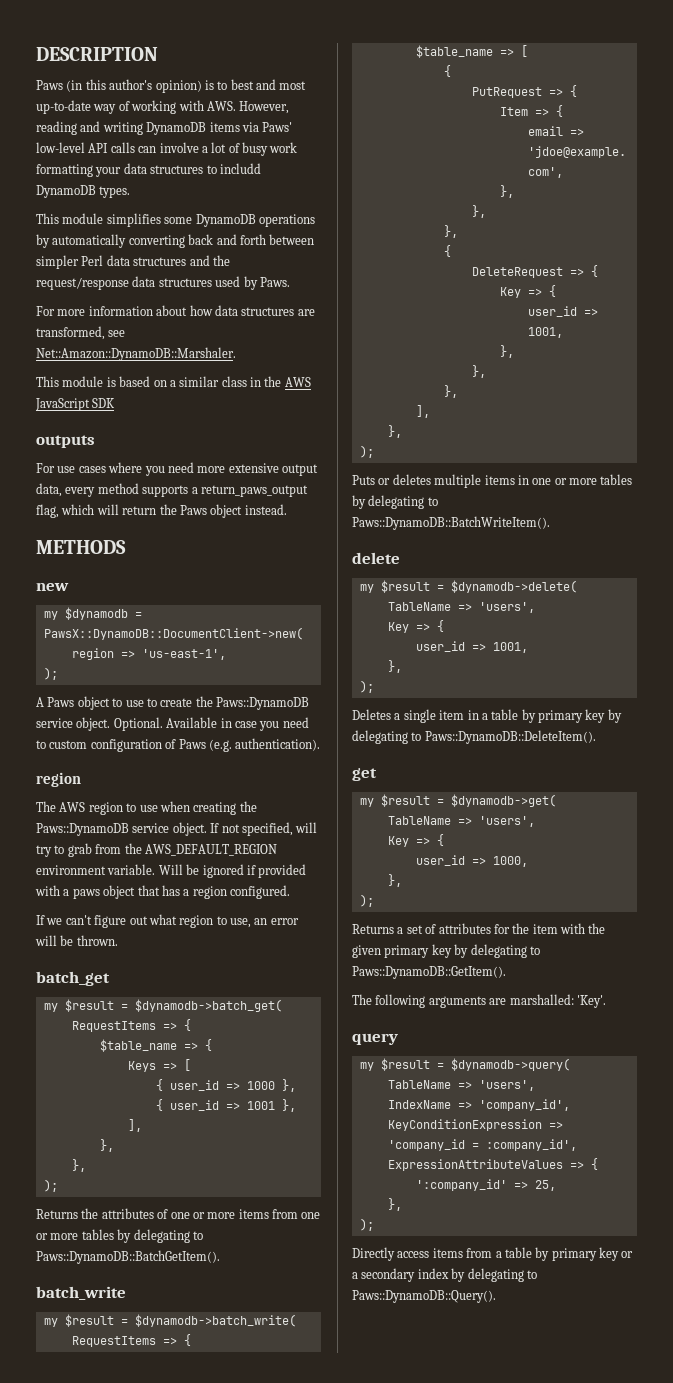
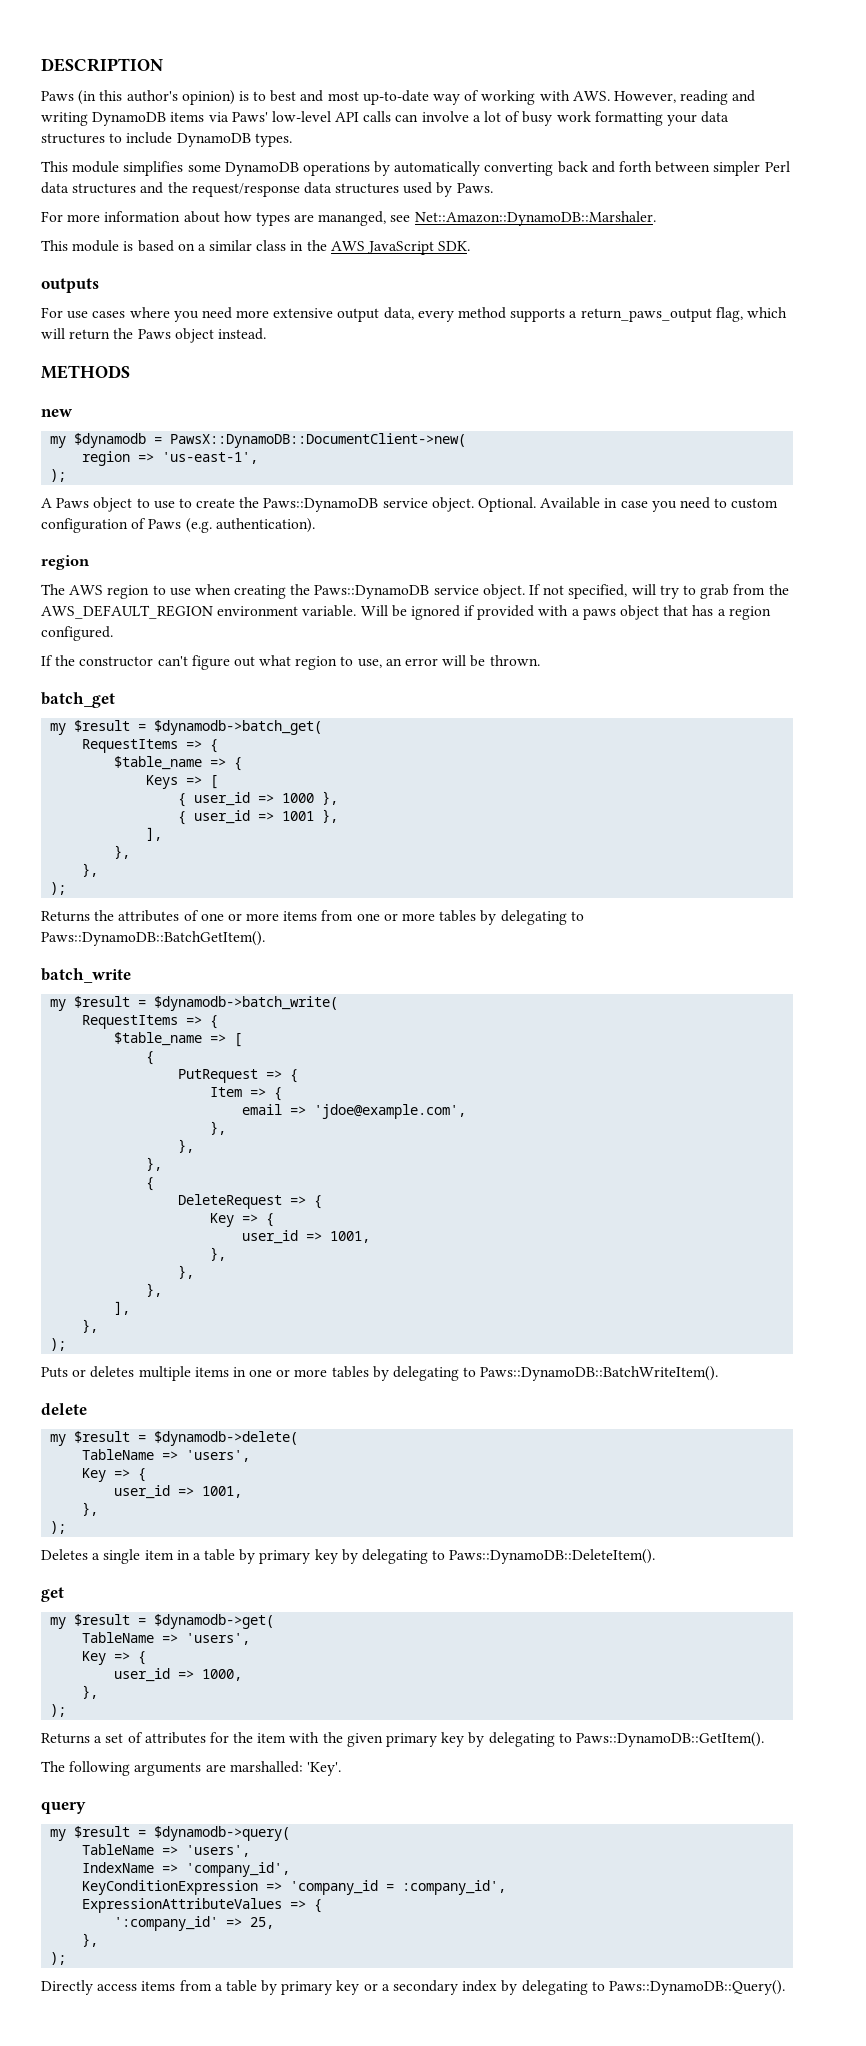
[219,163,261,174] includd -> [126,132,173,144] include
[214,305,315,316] [36,326,105,340] data structures are transformed, -> [255,211,387,226] types are mananged,
[92,398,116,408] SDK -> [438,241,471,251] SDK.
[46,918,63,925] we -> [55,655,154,667] the constructor

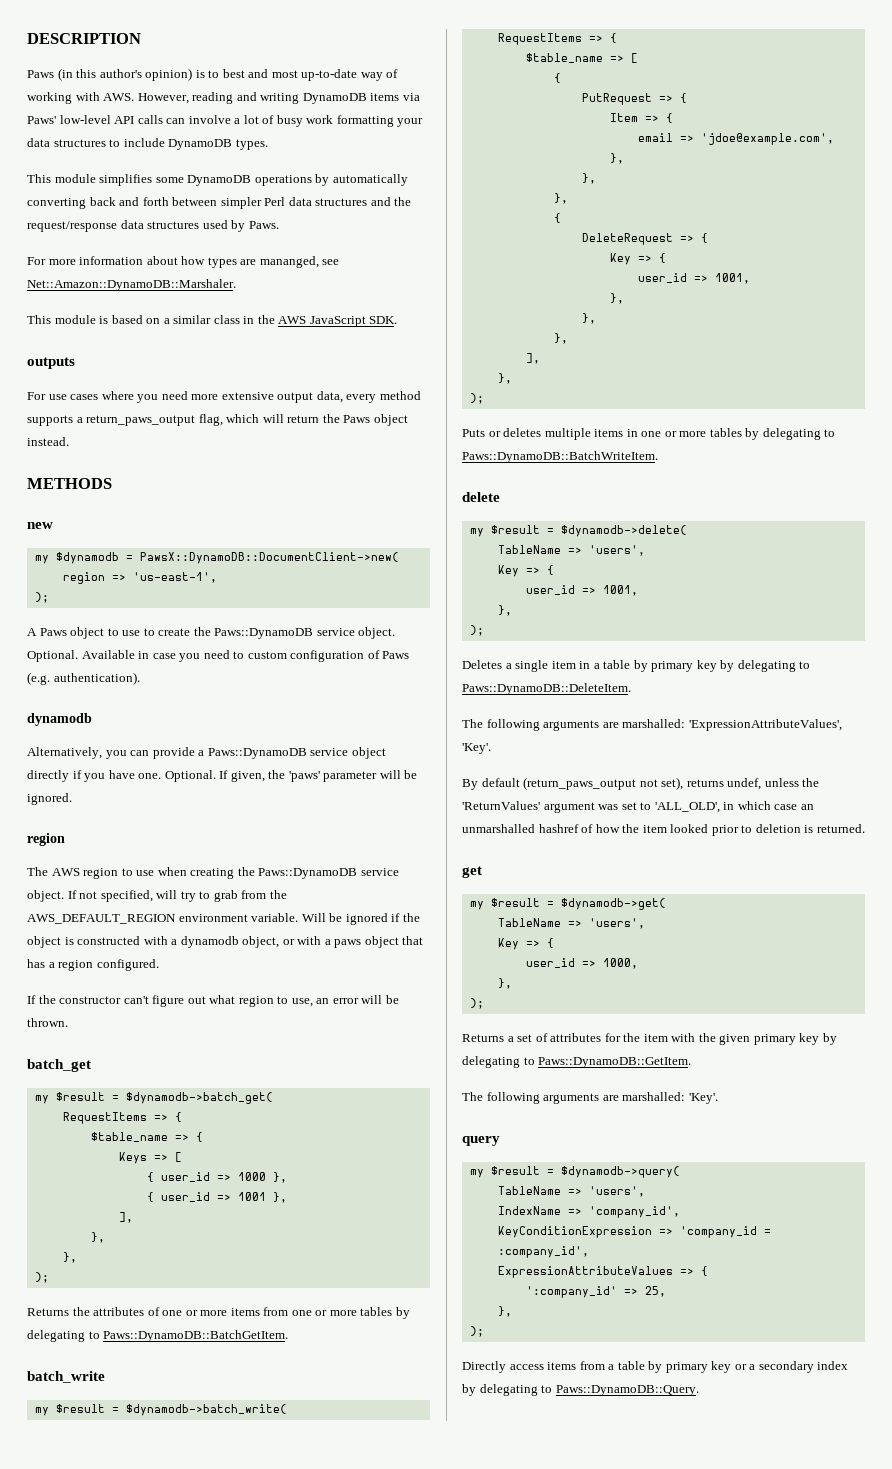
(315, 525) none -> [27,713,92,726] [27,747,386,759] [27,770,418,782] [27,793,72,805] // dynamodb // Alternatively, you can provide a Paws::DynamoDB service object directly if you have one. Optional. If given, the 'paws' parameter will be ignored.
[477,605,535,620] provided -> [402,913,420,922] [27,936,295,948] the object is constructed with a dynamodb object, or
[41,931,265,946] Paws::DynamoDB::BatchGetItem(). -> [103,1330,289,1342] Paws::DynamoDB::BatchGetItem.
[480,1366,719,1381] Paws::DynamoDB::BatchWriteItem(). -> [462,451,658,463] Paws::DynamoDB::BatchWriteItem.
[449,1549,656,1564] Paws::DynamoDB::DeleteItem(). -> [462,683,631,695] [462,719,842,731] [462,743,491,754] [462,777,820,790] [462,801,814,813] [462,824,865,836] Paws::DynamoDB::DeleteItem. // The following arguments are marshalled: 'ExpressionAttributeValues', 'Key'. // By default (return_paws_output not set), returns undef, unless the 'ReturnValues' argument was set to 'ALL_OLD', in which case an unmarshalled hashref of how the item looked prior to deletion is returned.
[575,1732,764,1747] Paws::DynamoDB::GetItem(). -> [538,1057,692,1068] Paws::DynamoDB::GetItem.
[608,1980,785,1995] Paws::DynamoDB::Query(). -> [555,1385,699,1396] Paws::DynamoDB::Query.

